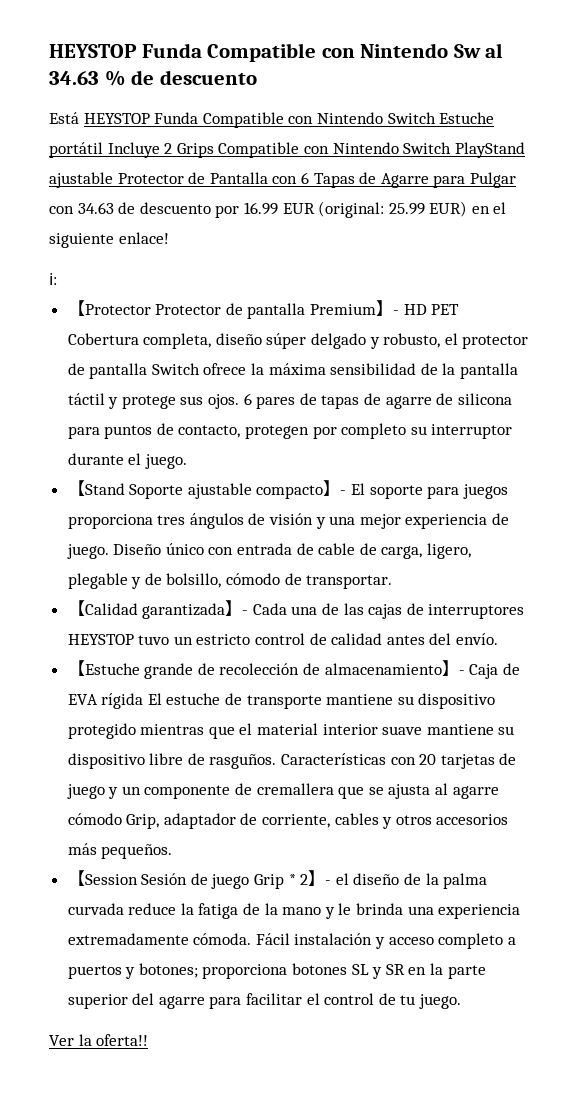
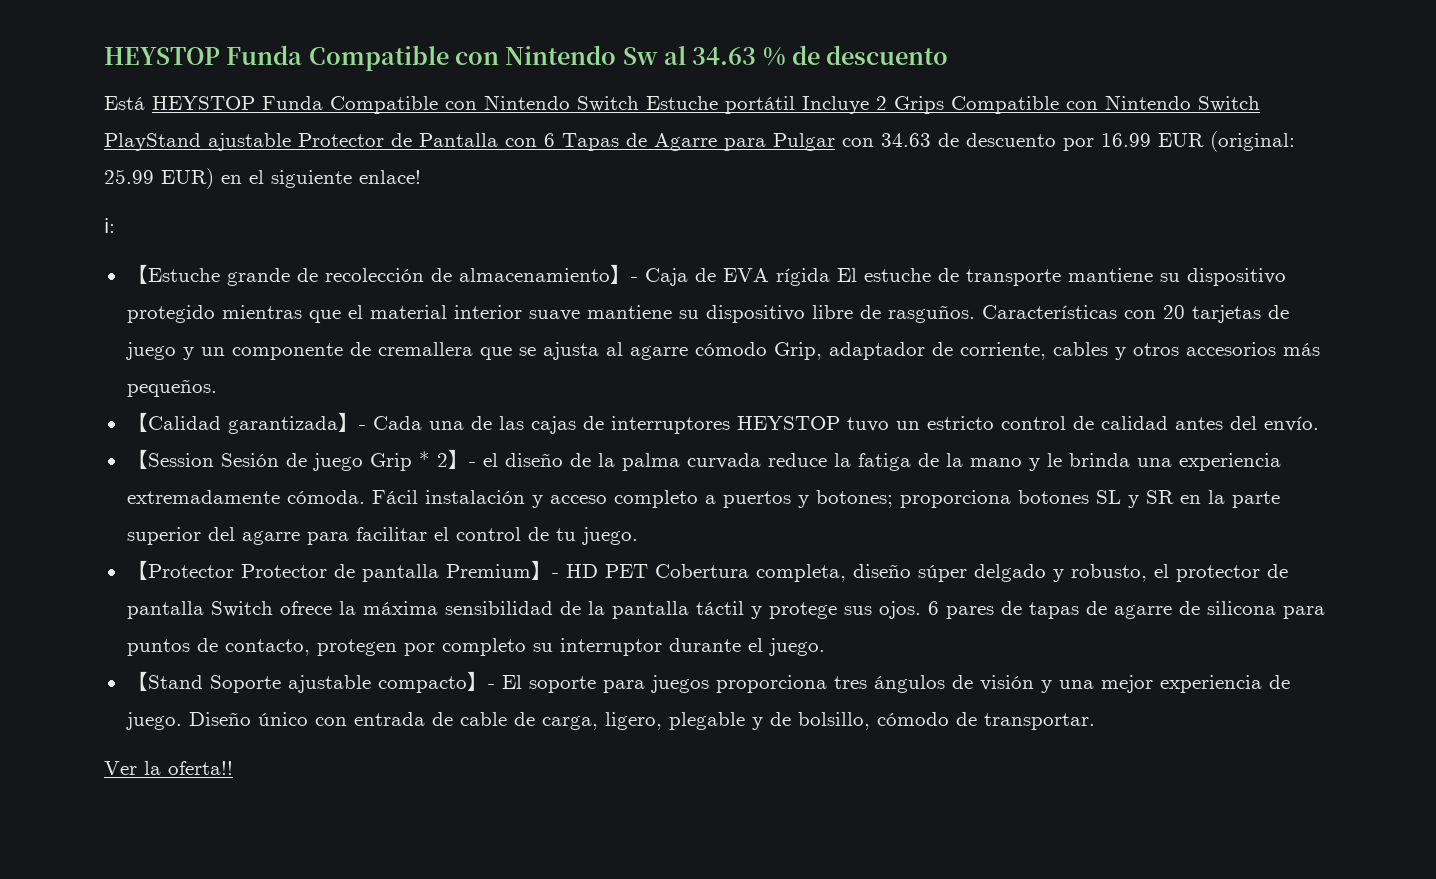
(57, 279) none -> [126,264,1286,286] [126,305,1289,323] [125,342,1320,360] [126,379,217,397] [126,412,1319,434] [126,449,1281,471] [126,490,1280,508] [126,527,638,545] // 【Estuche grande de recolección de almacenamiento】- Caja de EVA rígida El estuche de transporte mantiene su dispositivo protegido mientras que el material interior suave mantiene su dispositivo libre de rasguños. Características con 20 tarjetas de juego y un componente de cremallera que se ajusta al agarre cómodo Grip, adaptador de corriente, cables y otros accesorios más pequeños. // 【Calidad garantizada】- Cada una de las cajas de interruptores HEYSTOP tuvo un estricto control de calidad antes del envío. // 【Session Sesión de juego Grip * 2】- el diseño de la palma curvada reduce la fatiga de la mano y le brinda una experiencia extremadamente cómoda. Fácil instalación y acceso completo a puertos y botones; proporciona botones SL y SR en la parte superior del agarre para facilitar el control de tu juego.
[67,600,525,619] [67,633,499,645] [67,660,520,679] [67,693,496,709] [67,723,515,739] [67,753,517,769] [66,783,499,799] [67,813,509,829] [67,843,173,859] [67,870,488,889] [67,903,521,919] [67,933,516,949] [67,963,486,979] [67,993,462,1009] // 【Calidad garantizada】- Cada una de las cajas de interruptores HEYSTOP tuvo un estricto control de calidad antes del envío. // 【Estuche grande de recolección de almacenamiento】- Caja de EVA rígida El estuche de transporte mantiene su dispositivo protegido mientras que el material interior suave mantiene su dispositivo libre de rasguños. Características con 20 tarjetas de juego y un componente de cremallera que se ajusta al agarre cómodo Grip, adaptador de corriente, cables y otros accesorios más pequeños. // 【Session Sesión de juego Grip * 2】- el diseño de la palma curvada reduce la fatiga de la mano y le brinda una experiencia extremadamente cómoda. Fácil instalación y acceso completo a puertos y botones; proporciona botones SL y SR en la parte superior del agarre para facilitar el control de tu juego. -> (1095, 721) none

